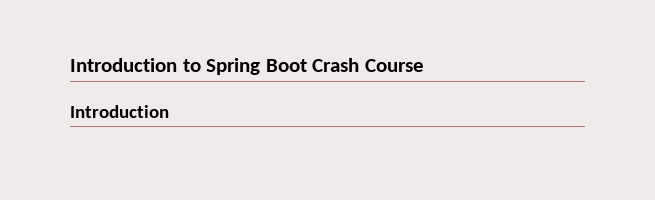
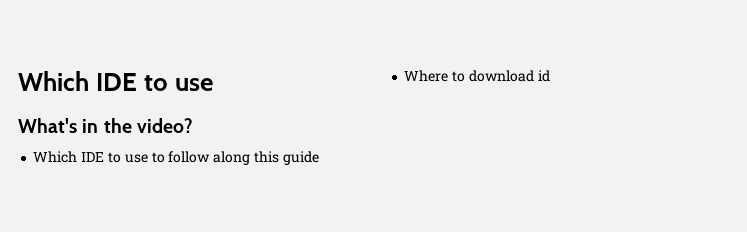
[70,58,424,75] [70,105,169,118] Introduction to Spring Boot Crash Course // Introduction -> [18,71,214,91] [18,118,193,133] [33,151,319,165] [404,70,550,82] Which IDE to use // What's in the video? // Which IDE to use to follow along this guide // Where to download id

